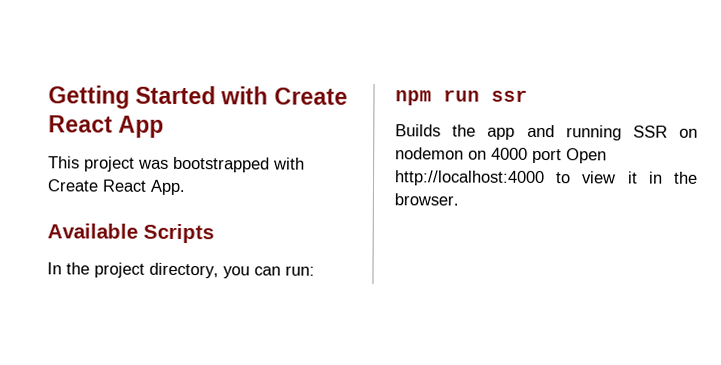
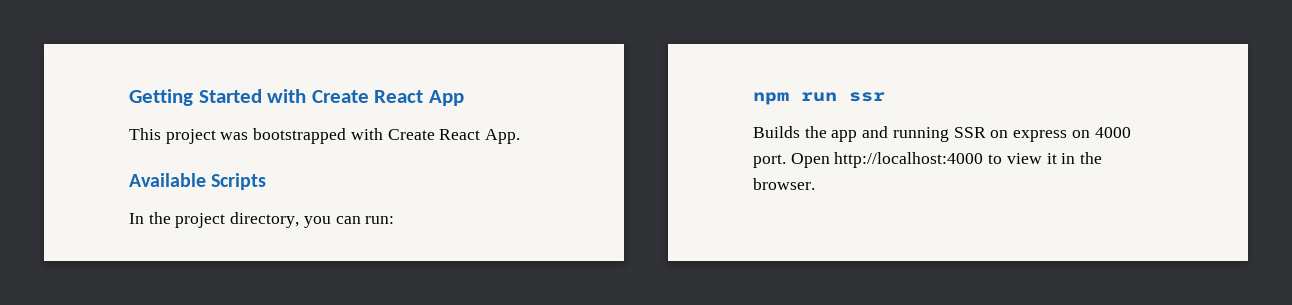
[395,147,464,160] nodemon -> [1013,130,1068,142] express
[532,148,562,164] port -> [753,154,786,168] port.

